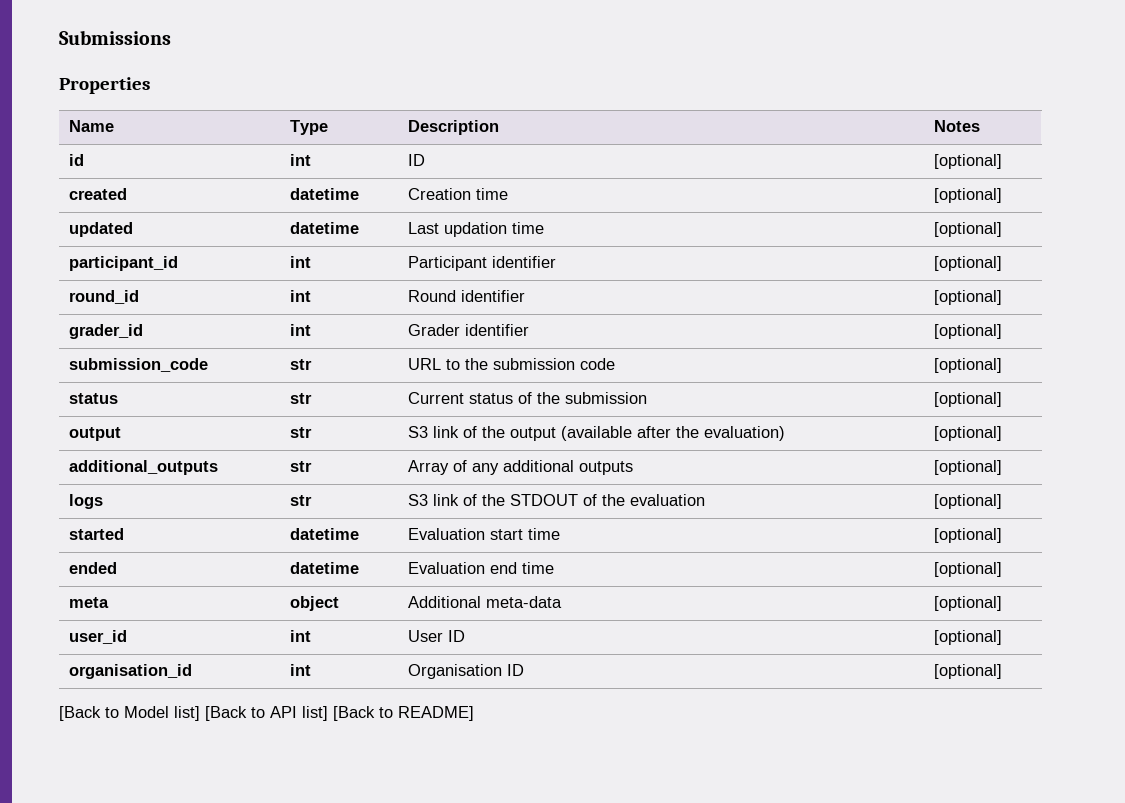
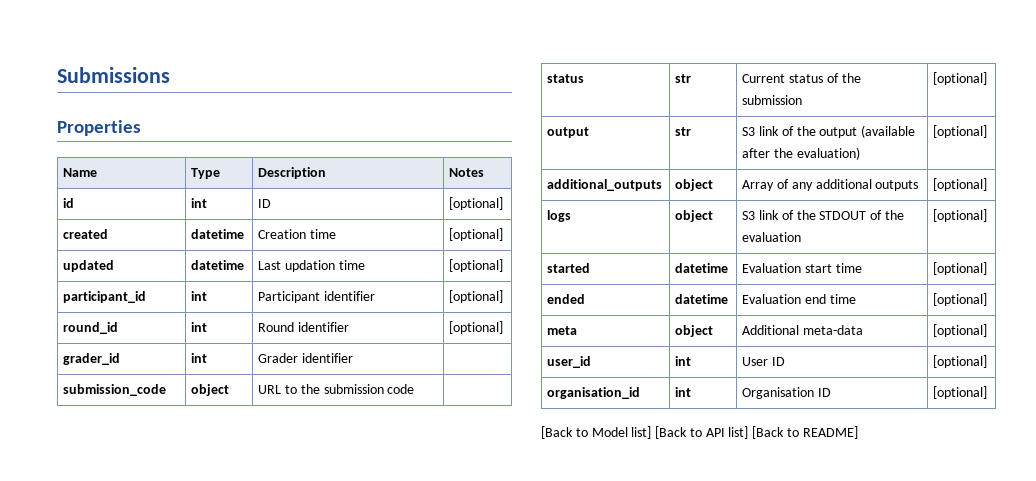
[934,324,1003,339] [optional] -> (354, 358) none
[290,359,313,370] str -> [191,384,230,396] object
[934,358,1003,373] [optional] -> (415, 389) none
[290,461,313,472] str -> [675,179,714,191] object
[290,495,313,506] str -> [675,210,714,222] object

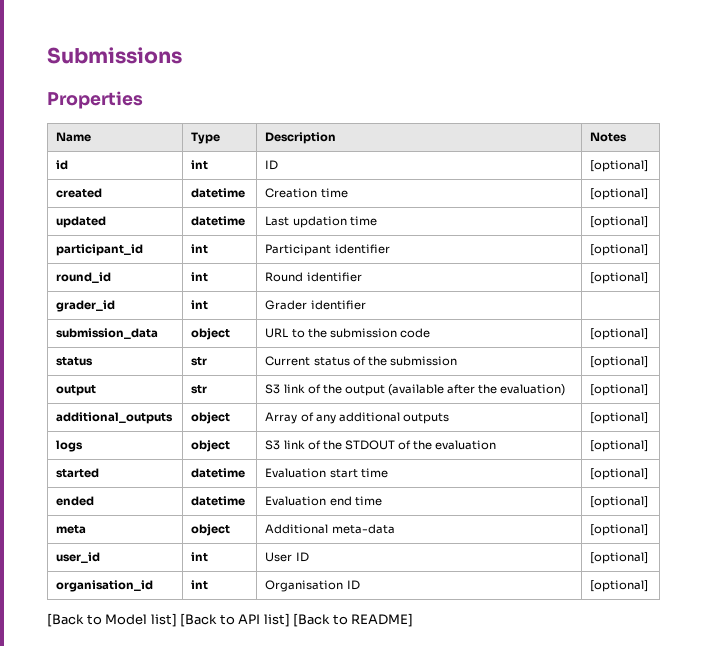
[63,384,167,396] submission_code -> [56,328,159,339] submission_data
(415, 389) none -> [590,328,649,340] [optional]

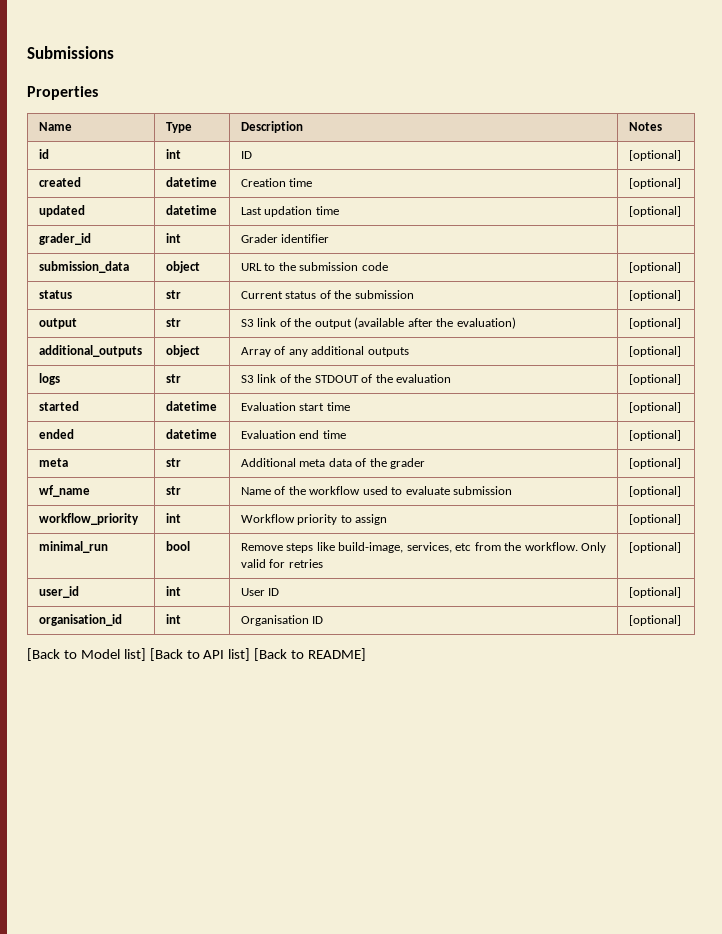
[56,244,144,256] [191,244,209,254] [265,244,390,256] [590,244,649,256] [56,272,112,283] [191,272,209,282] [265,272,362,282] [590,272,649,284] // participant_id | int | Participant identifier | [optional] // round_id | int | Round identifier | [optional] -> (681, 211) none
[191,440,231,452] object -> [165,374,181,383] str
[191,524,231,536] object -> [165,458,181,467] str
[331,524,395,534] meta-data -> [299,458,426,469] [628,458,681,469] [38,485,90,497] [165,486,181,495] [240,486,513,495] [628,486,681,497] [38,513,139,525] [165,513,181,523] [240,514,388,525] [628,514,681,525] [38,541,108,553] [165,541,190,551] [240,542,607,553] [240,559,323,568] meta data of the grader | [optional] // wf_name | str | Name of the workflow used to evaluate submission | [optional] // workflow_priority | int | Workflow priority to assign | [optional] // minimal_run | bool | Remove steps like build-image, services, etc from the workflow. Only valid for retries

